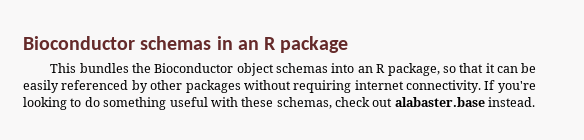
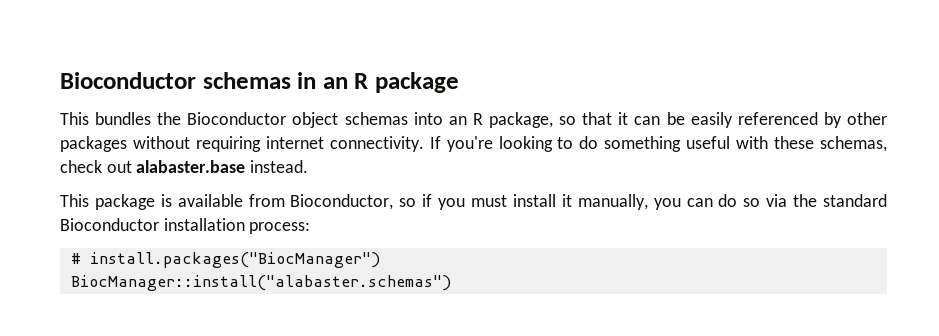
(536, 102) none -> [60,194,888,210] [60,218,311,234] [70,252,380,268] [70,275,451,291] // This package is available from Bioconductor, so if you must install it manually, you can do so via the standard Bioconductor installation process: // # install.packages("BiocManager") // BiocManager::install("alabaster.schemas")

